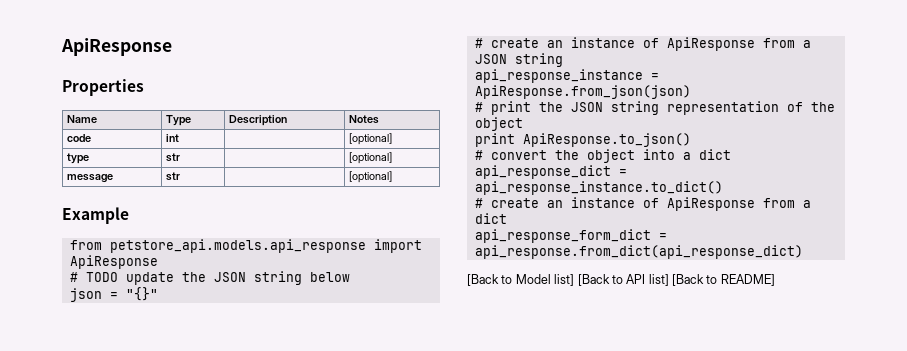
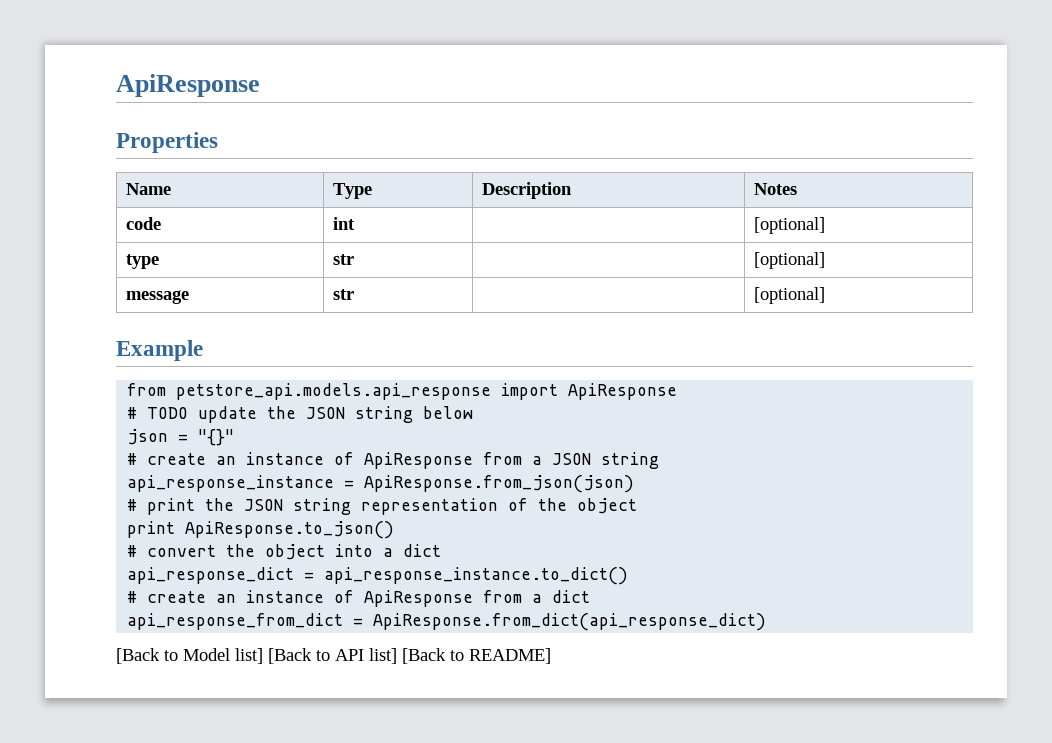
[474,229,667,243] [474,245,803,259] api_response_form_dict = api_response.from_dict(api_response_dict) -> [127,613,767,631] api_response_from_dict = ApiResponse.from_dict(api_response_dict)

